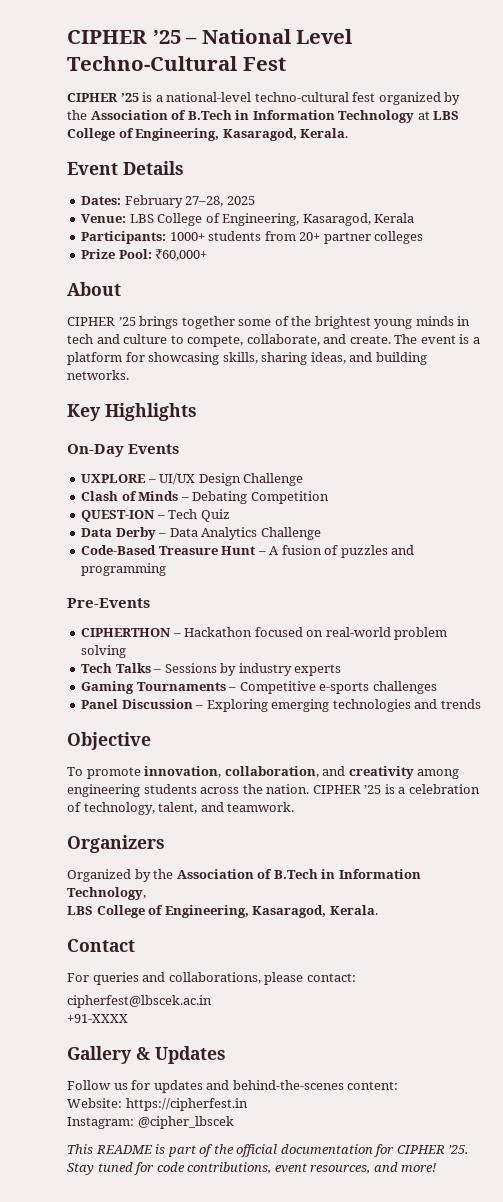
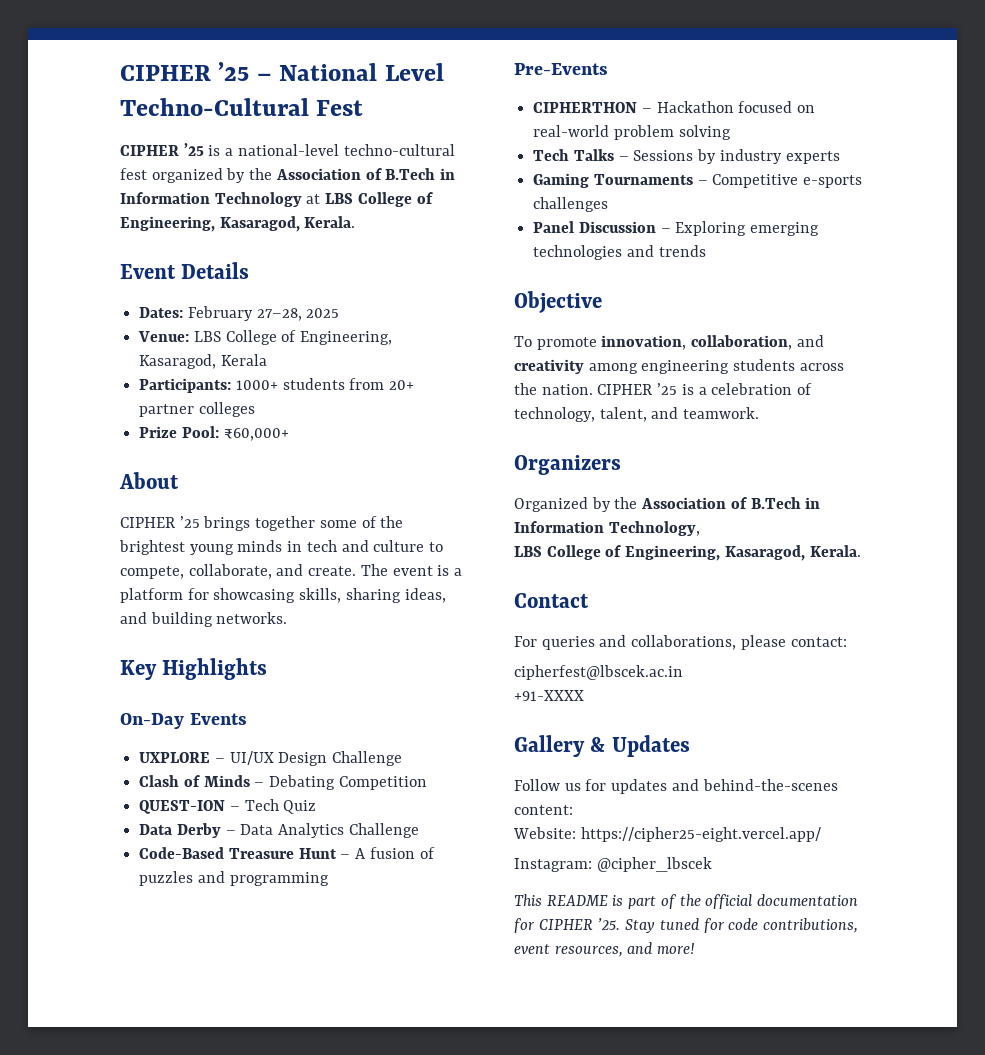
[125,1098,248,1111] https://cipherfest.in -> [580,827,821,842] https://cipher25-eight.vercel.app/

